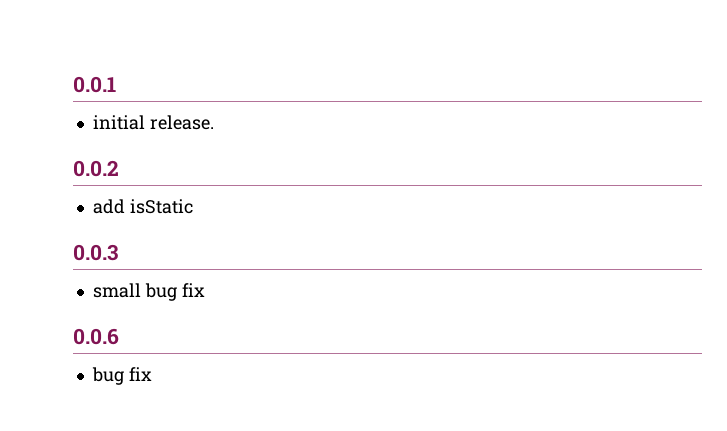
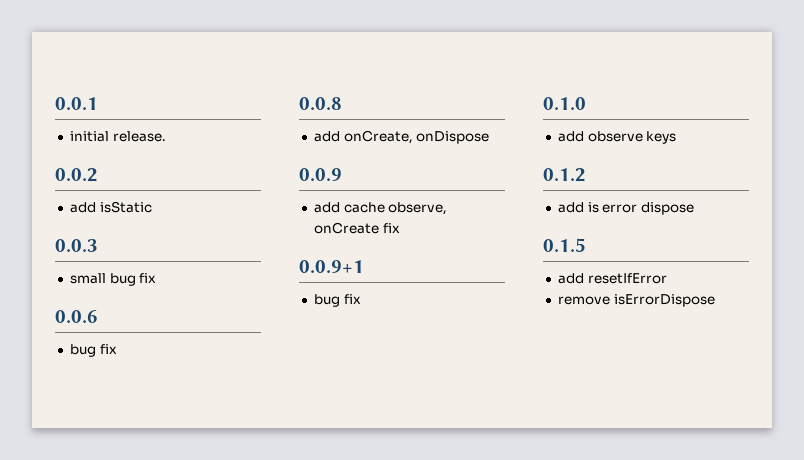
(152, 374) none -> [299,97,342,110] [313,130,490,144] [299,168,342,181] [313,202,448,215] [313,222,400,234] [299,260,364,273] [313,294,361,307] [543,97,586,110] [557,131,677,144] [543,168,586,182] [557,202,694,215] [543,238,586,252] [557,273,667,284] [557,294,715,307] // 0.0.8 // add onCreate, onDispose // 0.0.9 // add cache observe, onCreate fix // 0.0.9+1 // bug fix // 0.1.0 // add observe keys // 0.1.2 // add is error dispose // 0.1.5 // add resetIfError // remove isErrorDispose

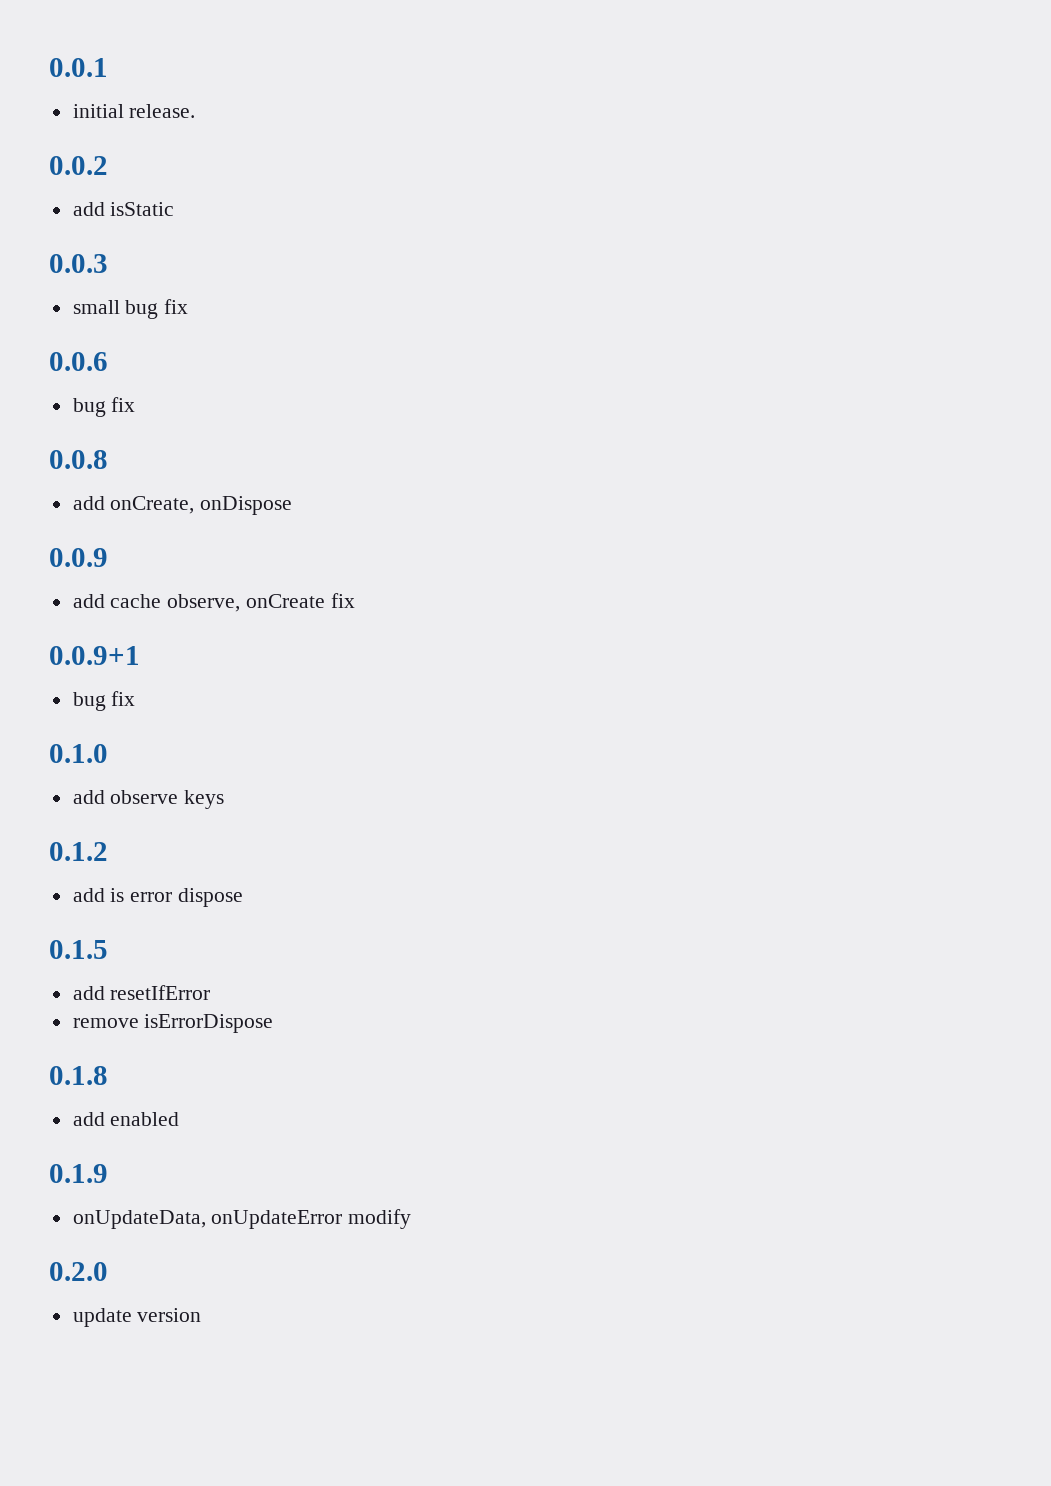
(715, 300) none -> [49,1066,108,1085] [72,1112,180,1126] [49,1164,108,1183] [72,1209,412,1229] [49,1262,108,1281] [72,1308,202,1327] // 0.1.8 // add enabled // 0.1.9 // onUpdateData, onUpdateError modify // 0.2.0 // update version

